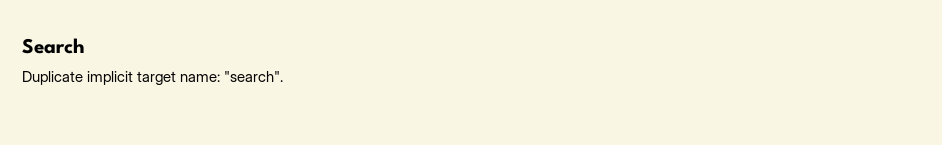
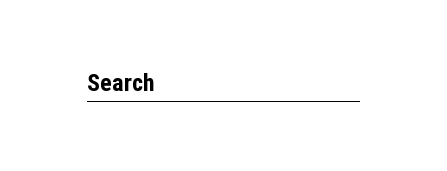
[22,71,284,85] // Duplicate implicit target name: "search". -> (155, 82) none

